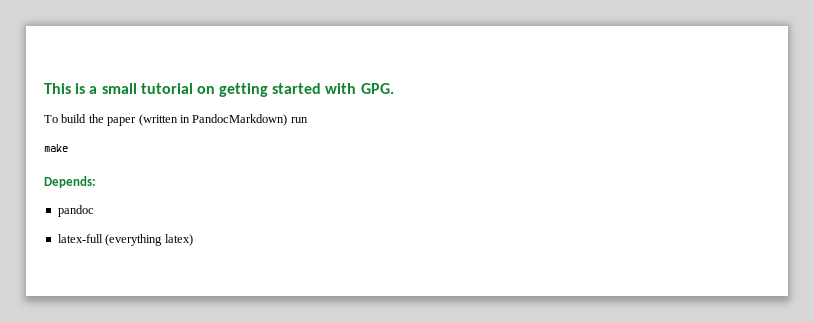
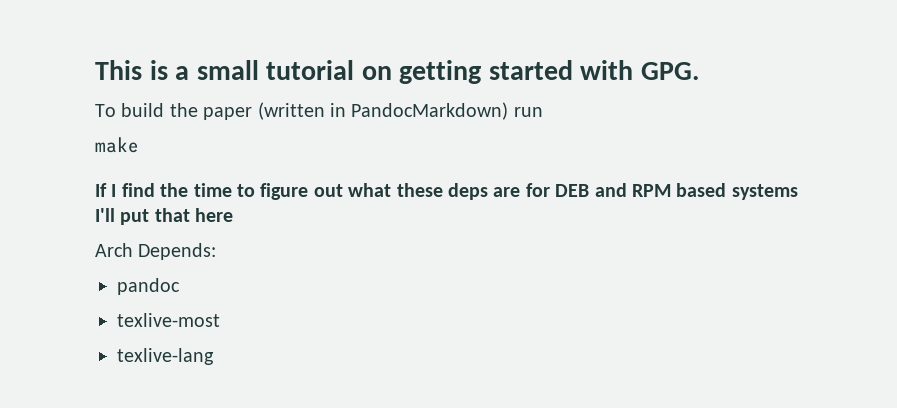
(68, 148) none -> [95,183,798,200] [95,208,234,225] [95,243,133,257] If I find the time to figure out what these deps are for DEB and RPM based systems I'll put that here // Arch
[57,234,193,246] latex-full (everything latex) -> [117,313,220,327] [117,348,214,365] texlive-most // texlive-lang

